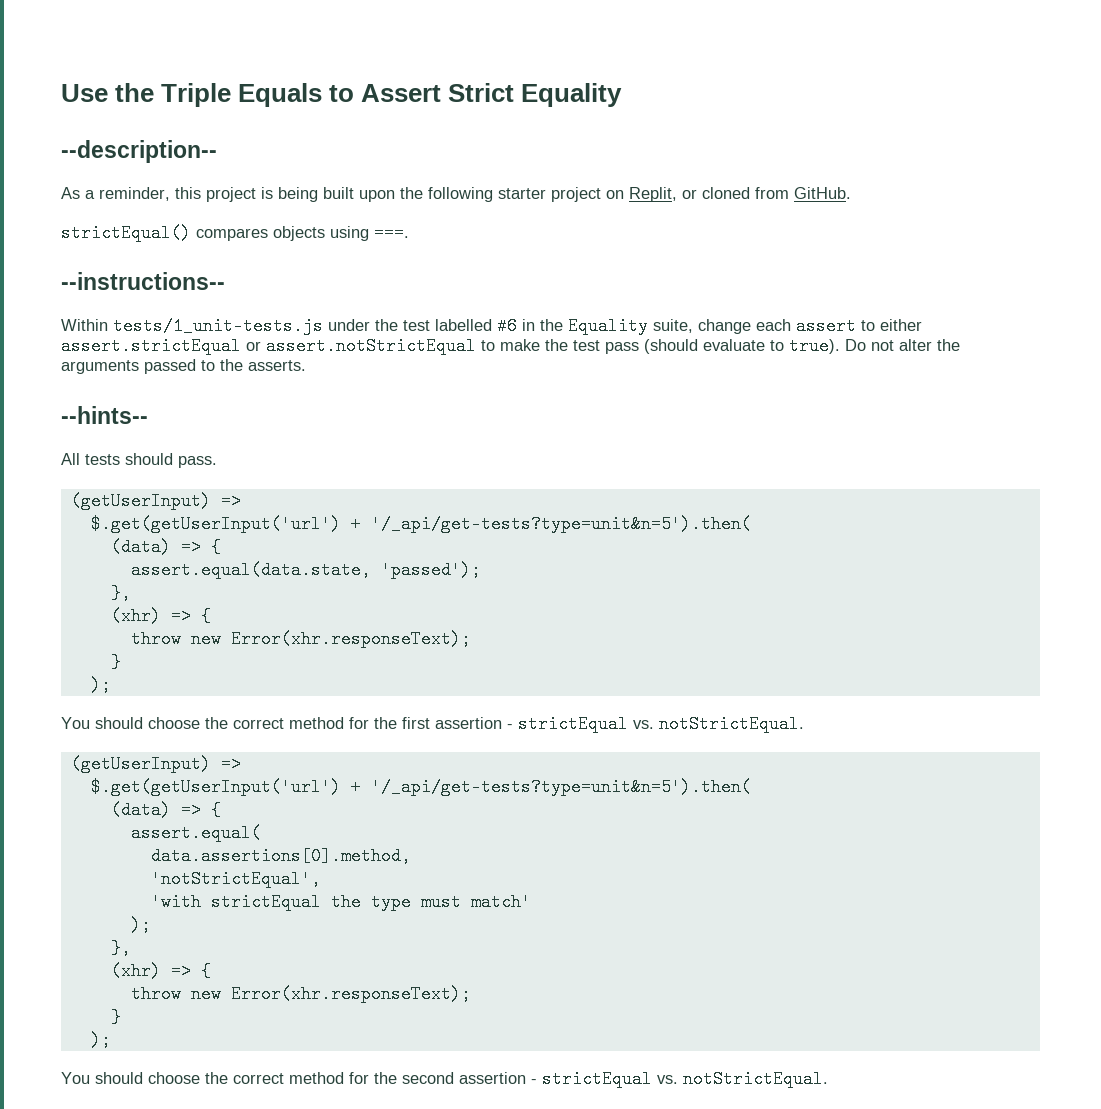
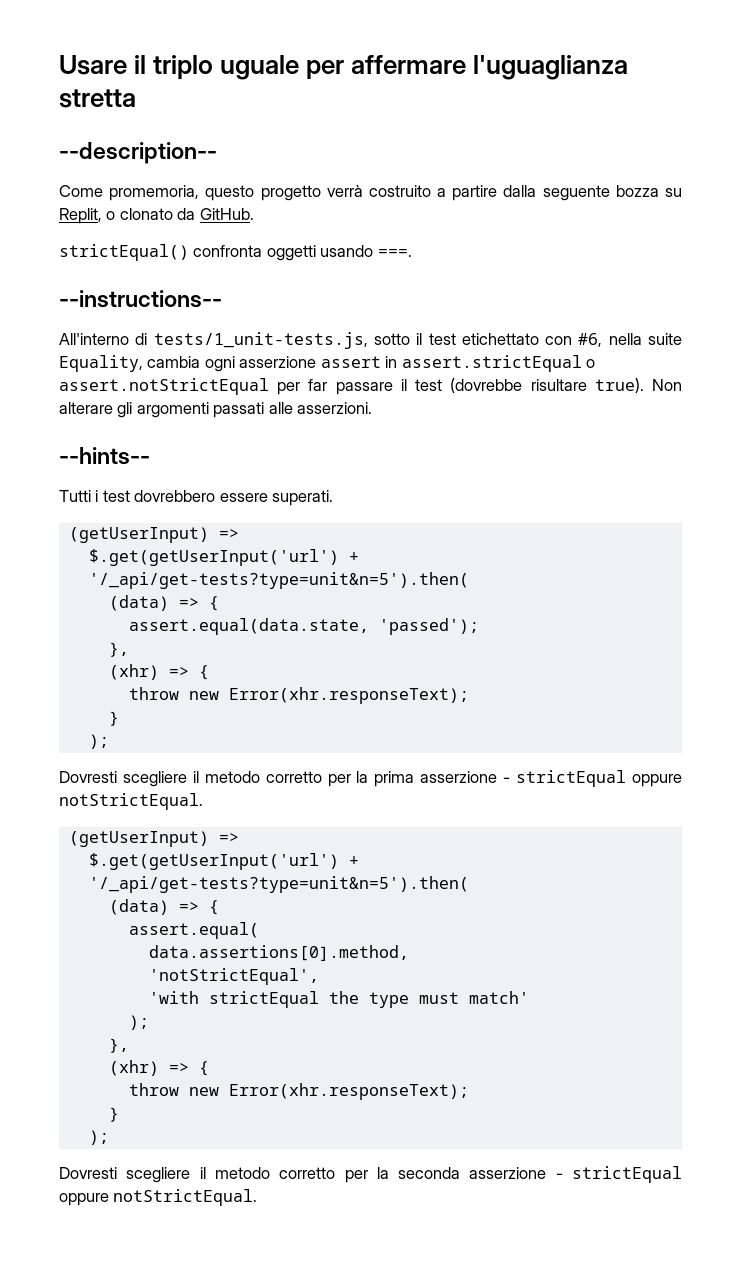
[61,83,623,107] [61,140,217,163] [61,187,789,202] Use the Triple Equals to Assert Strict Equality // --description-- // As a reminder, this project is being built upon the following starter project on Replit, or cloned from -> [59,55,629,80] [59,89,136,108] [59,142,217,164] [59,185,682,201] [59,208,196,224] Usare il triplo uguale per affermare l'uguaglianza stretta // --description-- // Come promemoria, questo progetto verrà costruito a partire dalla seguente bozza su Replit, o clonato da
[196,226,369,241] compares objects using -> [193,245,374,261] confronta oggetti usando
[61,317,922,335] [61,337,960,355] [61,359,306,374] [61,406,148,424] [61,453,217,468] Within tests/1_unit-tests.js under the test labelled #6 in the Equality suite, change each assert to either assert.strictEqual or assert.notStrictEqual to make the test pass (should evaluate to true). Do not alter the arguments passed to the asserts. // --hints-- // All tests should pass. -> [59,332,682,349] [59,355,596,372] [59,378,682,395] [59,402,373,418] [59,447,150,465] [59,490,334,506] All'interno di tests/1_unit-tests.js, sotto il test etichettato con #6, nella suite Equality, cambia ogni asserzione assert in assert.strictEqual o assert.notStrictEqual per far passare il test (dovrebbe risultare true). Non alterare gli argomenti passati alle asserzioni. // --hints-- // Tutti i test dovrebbero essere superati.
[61,715,654,733] You should choose the correct method for the first assertion - strictEqual vs. -> [59,770,683,787] Dovresti scegliere il metodo corretto per la prima asserzione - strictEqual oppure
[61,1070,678,1088] You should choose the correct method for the second assertion - strictEqual vs. -> [59,1166,683,1183] [59,1193,109,1206] Dovresti scegliere il metodo corretto per la seconda asserzione - strictEqual oppure

